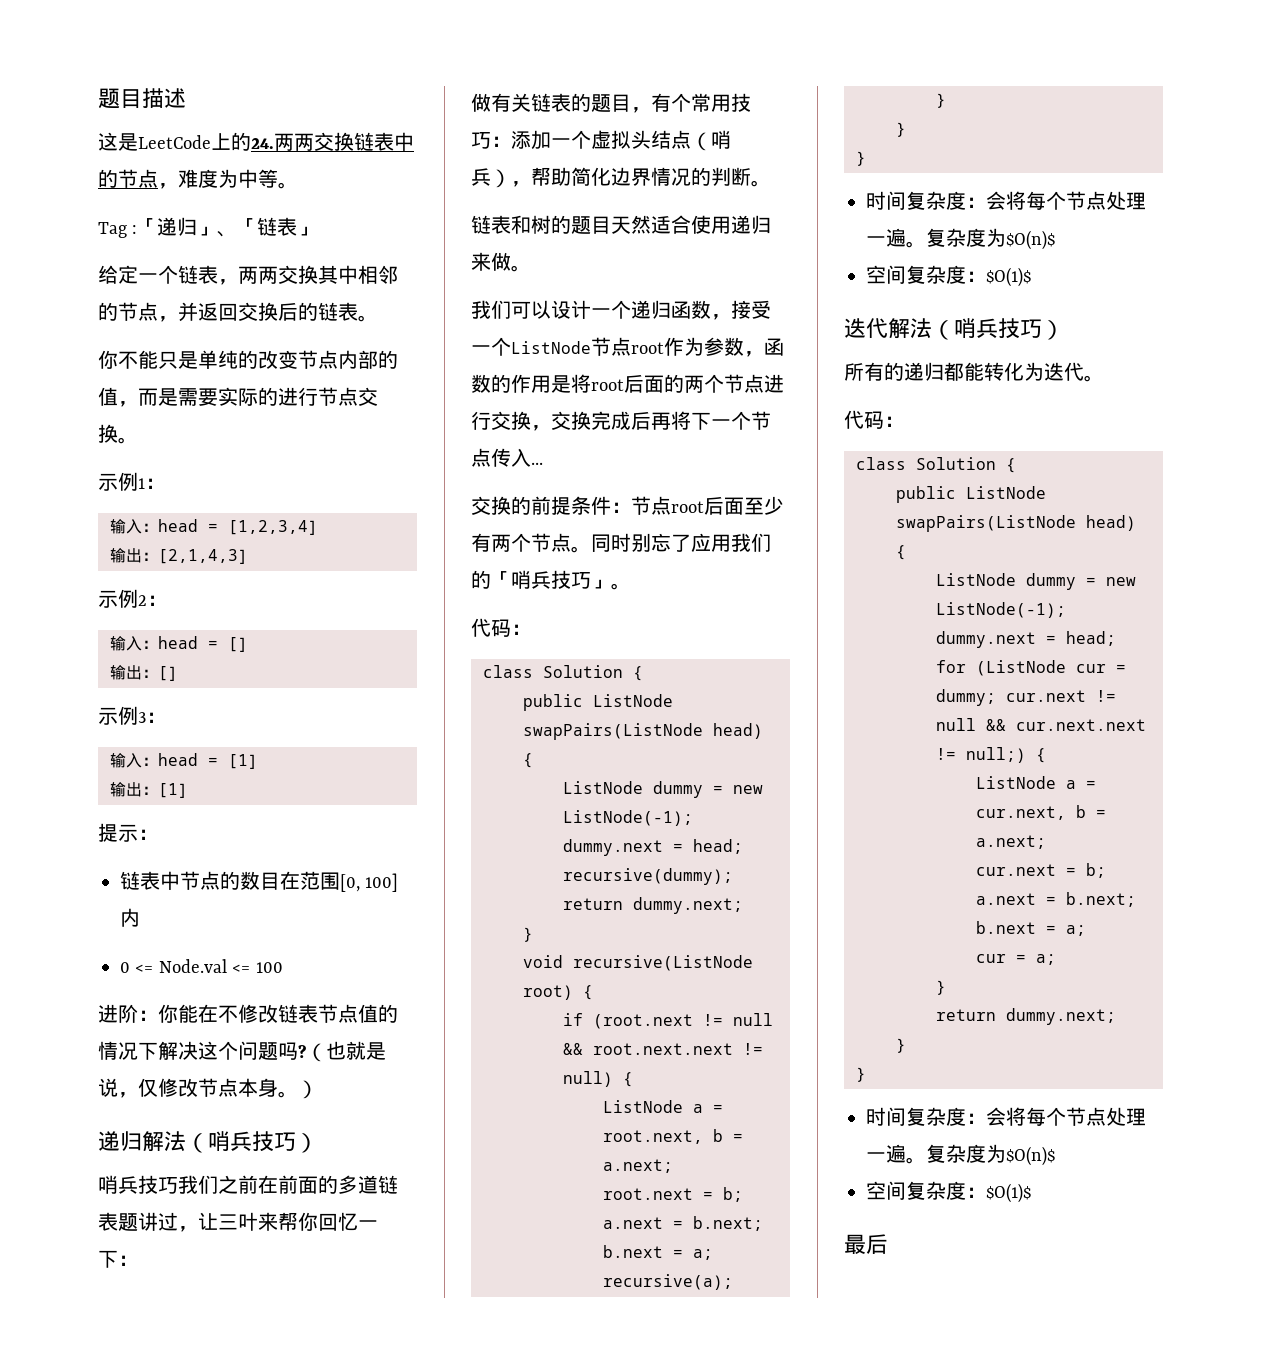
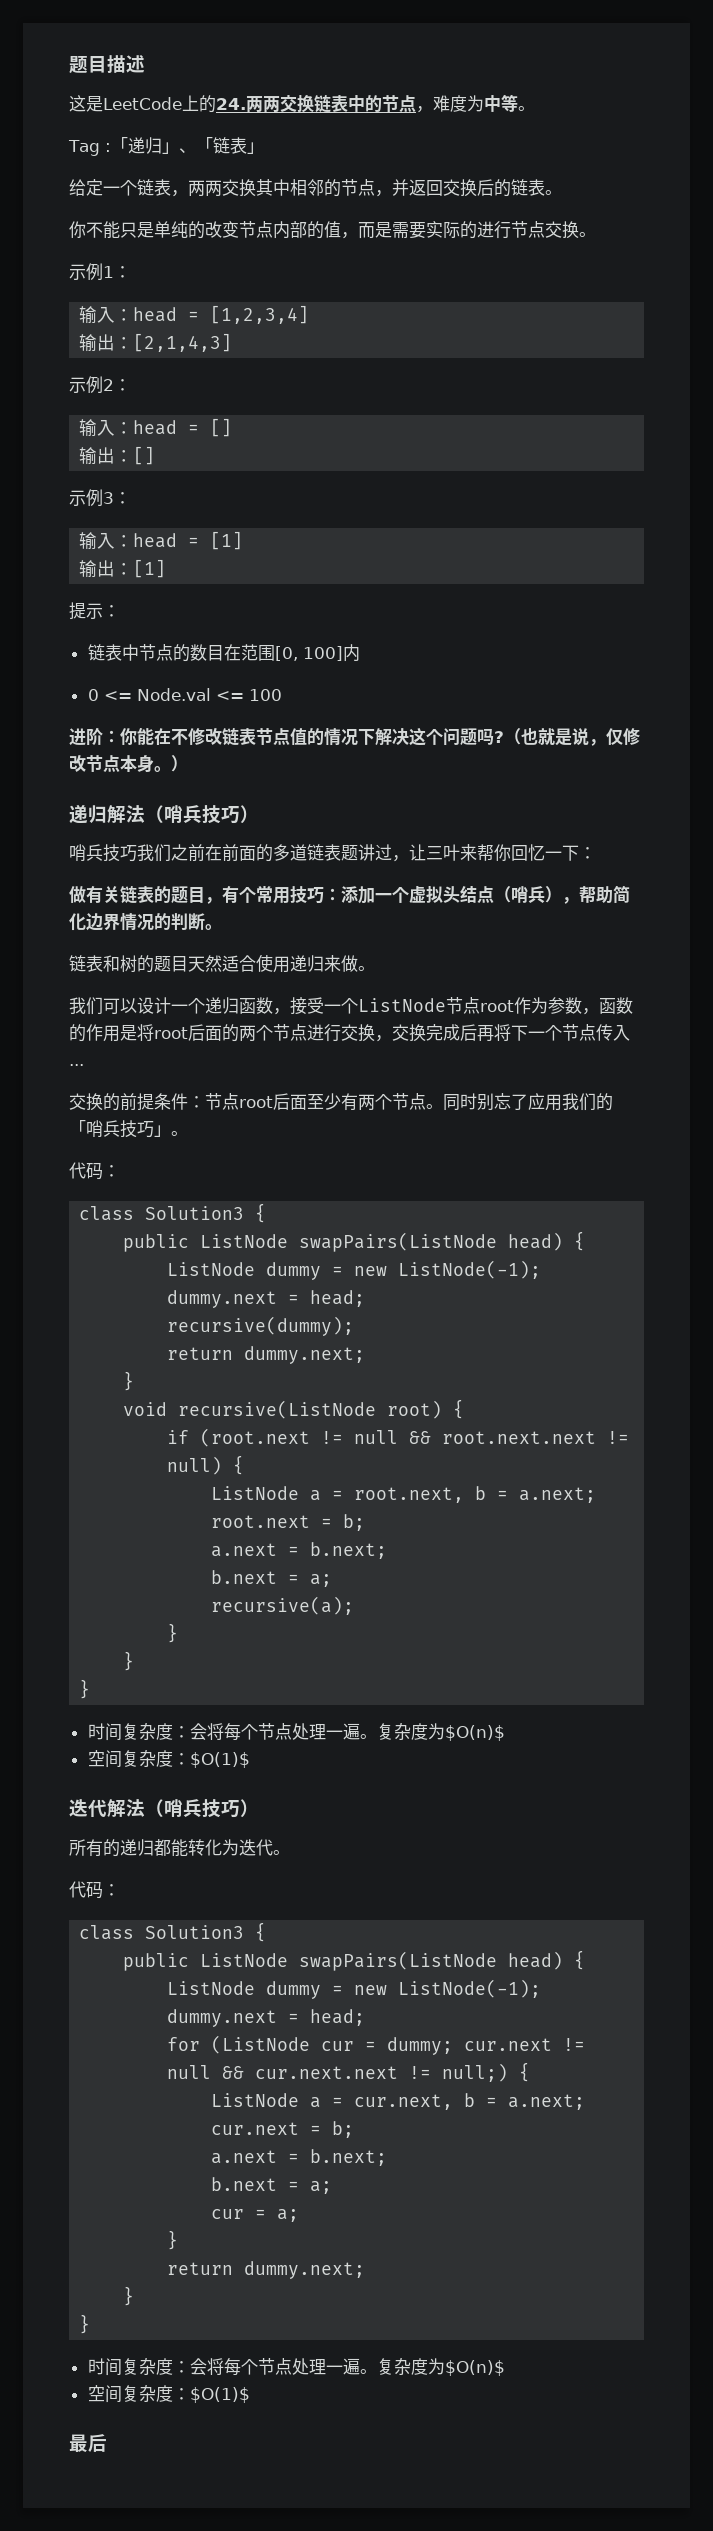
[543,665,623,678] Solution -> [145,1206,245,1220] Solution3
[916,457,996,470] Solution -> [145,1925,245,1939] Solution3

